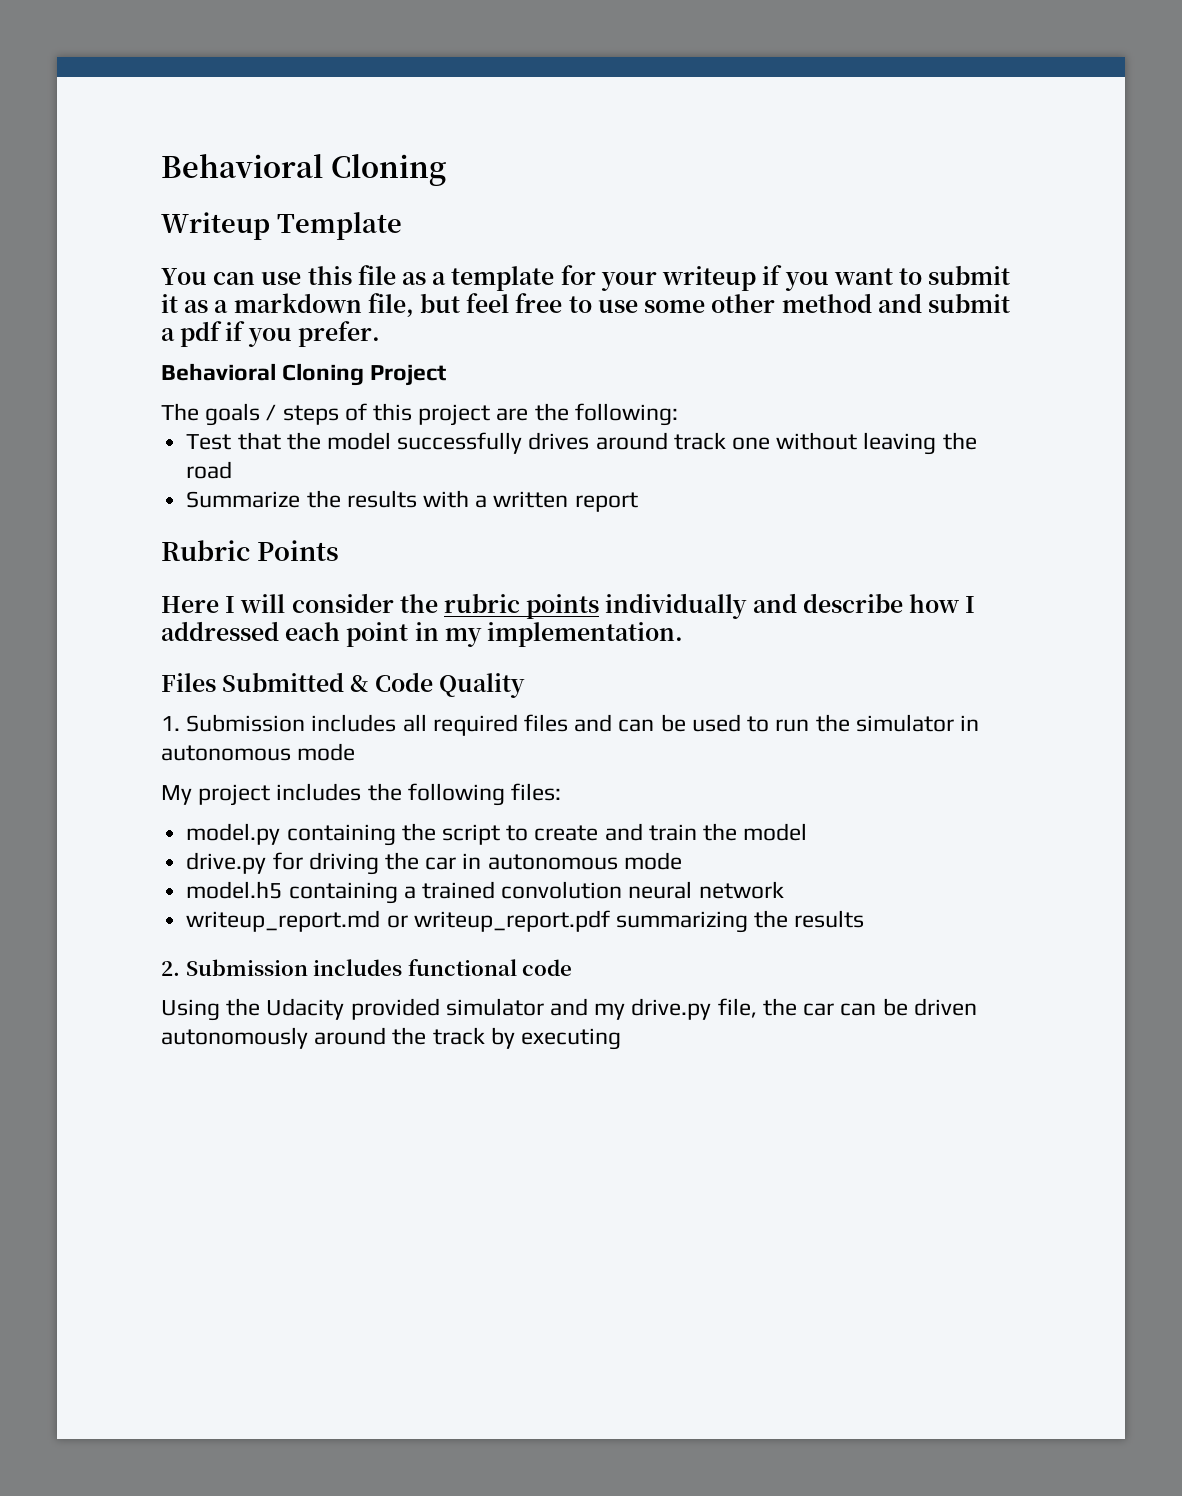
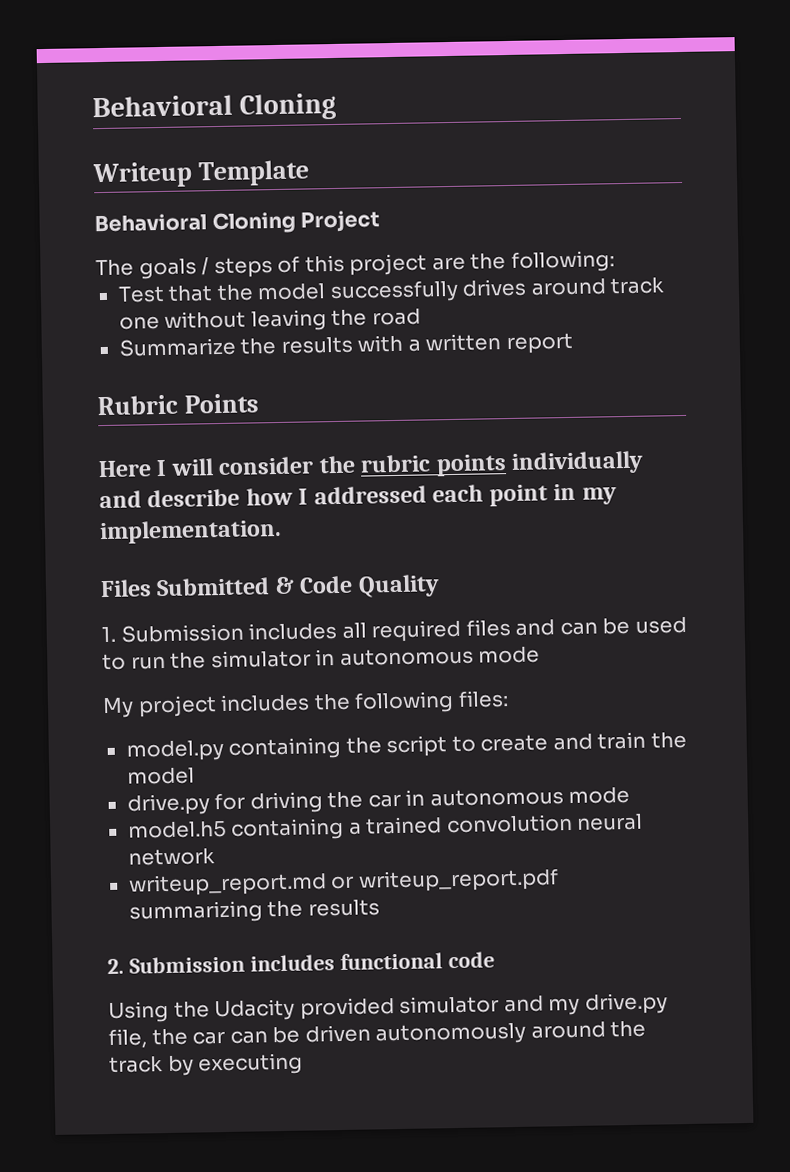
[161,265,1011,291] [161,293,1010,317] [161,321,380,347] // You can use this file as a template for your writeup if you want to submit it as a markdown file, but feel free to use some other method and submit a pdf if you prefer. -> (310, 173) none

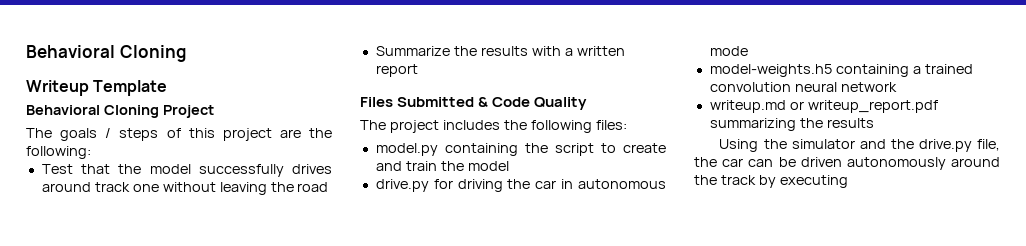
[97,393,259,416] [98,450,645,478] [99,483,617,509] [99,518,282,545] // Rubric Points // Here I will consider the rubric points individually and describe how I addressed each point in my implementation. -> (418, 70) none
[101,616,687,643] [102,646,541,671] [102,697,134,719] 1. Submission includes all required files and can be used to run the simulator in autonomous mode // My -> [360,120,386,130] The
[127,820,227,839] model.h5 -> [709,64,832,77] model-weights.h5
[127,872,327,897] writeup_report.md -> [709,100,786,113] writeup.md
[107,951,495,975] // 2. Submission includes functional code -> (874, 123) none
[214,997,395,1022] Udacity provided -> (787, 144) none
[548,997,581,1016] my -> [890,139,914,149] the

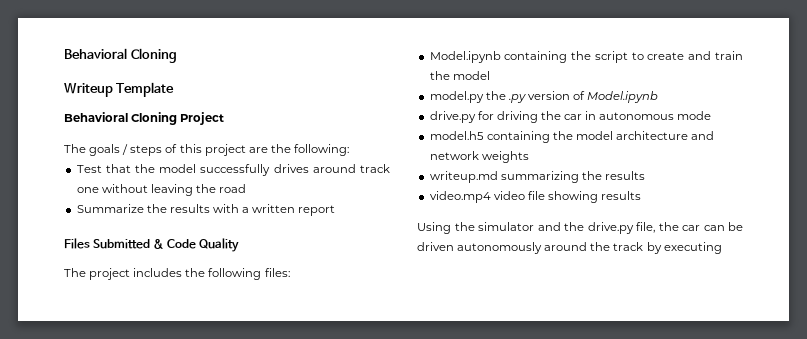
[375,143,438,156] model.py -> [429,51,501,63] Model.ipynb
(509, 166) none -> [429,91,659,103] // model.py the .py version of Model.ipynb
[709,64,973,77] [709,82,837,92] model-weights.h5 containing a trained convolution neural -> [429,131,715,143] model.h5 containing the model architecture and
(897, 87) none -> [481,151,529,163] weights
[789,100,938,113] or writeup_report.pdf -> (498, 177) none
(874, 123) none -> [429,191,642,203] // video.mp4 video file showing results

